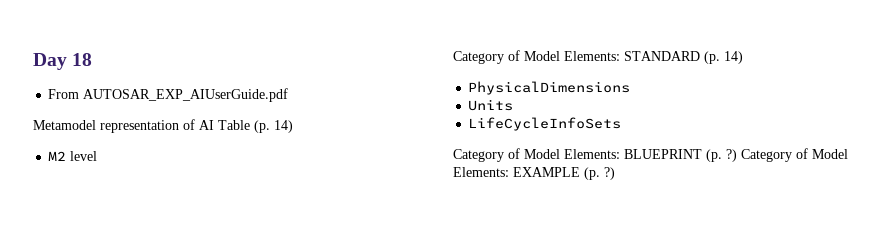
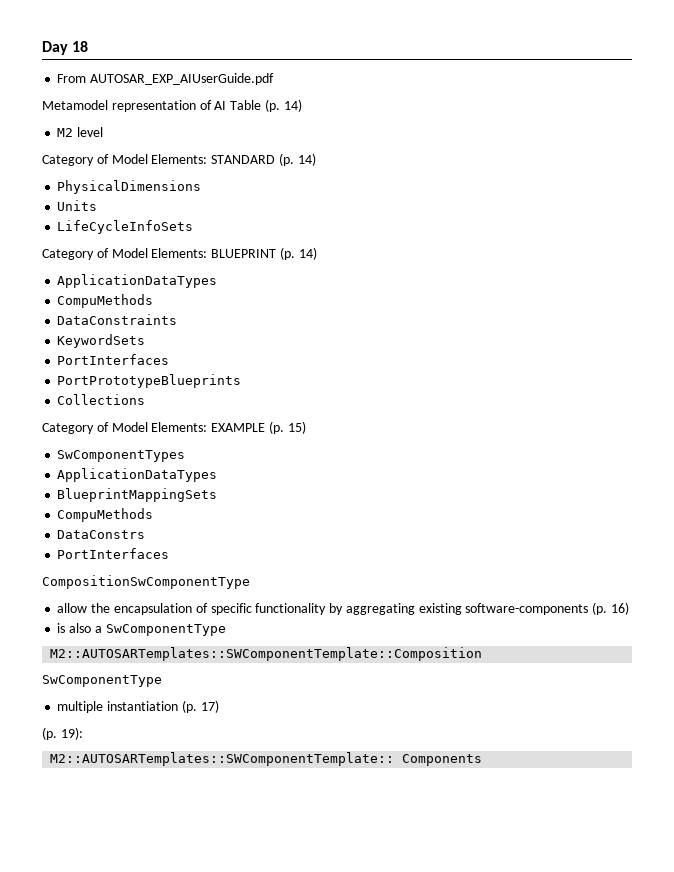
[726,149,737,162] ?) -> [298,247,317,260] [57,274,218,288] [57,294,154,308] [57,314,178,325] [57,334,146,348] [57,354,170,365] [57,374,242,388] [57,394,146,405] 14) // ApplicationDataTypes // CompuMethods // DataConstraints // KeywordSets // PortInterfaces // PortPrototypeBlueprints // Collections //
[604,167,615,180] ?) -> [287,421,306,434] [57,450,186,462] [57,468,218,482] [57,488,218,502] [57,508,154,522] [57,530,146,539] [57,548,170,559] [42,575,250,589] [57,602,629,615] [57,623,226,636] [50,647,483,661] [42,675,162,687] [57,700,219,713] [42,727,83,740] [50,752,483,766] 15) // SwComponentTypes // ApplicationDataTypes // BlueprintMappingSets // CompuMethods // DataConstrs // PortInterfaces // CompositionSwComponentType // allow the encapsulation of specific functionality by aggregating existing software-components (p. 16) // is also a SwComponentType // M2::AUTOSARTemplates::SWComponentTemplate::Composition // SwComponentType // multiple instantiation (p. 17) // (p. 19): // M2::AUTOSARTemplates::SWComponentTemplate:: Components

